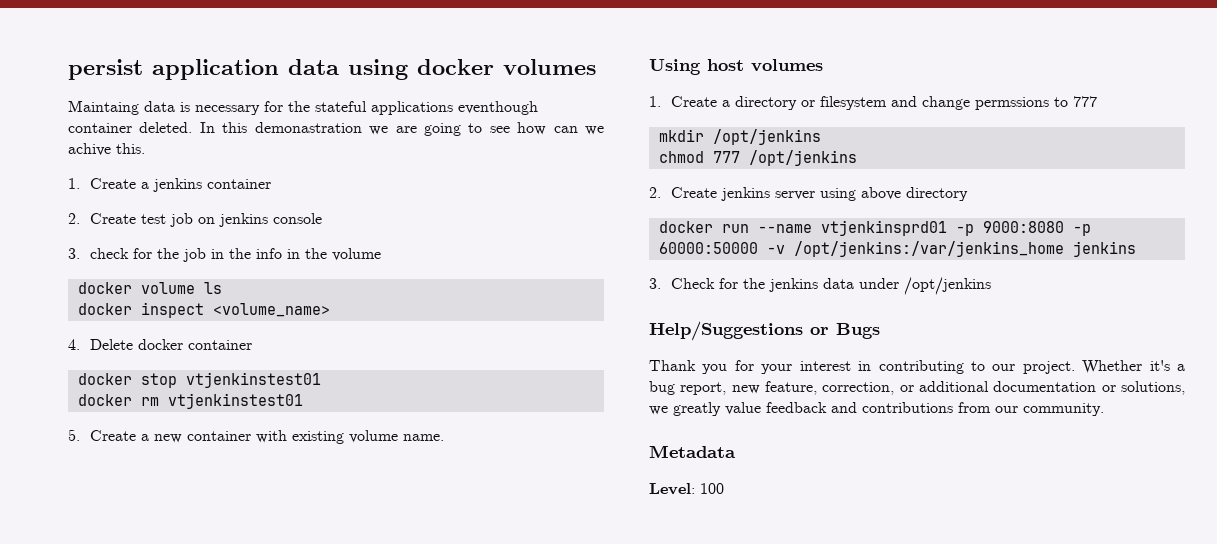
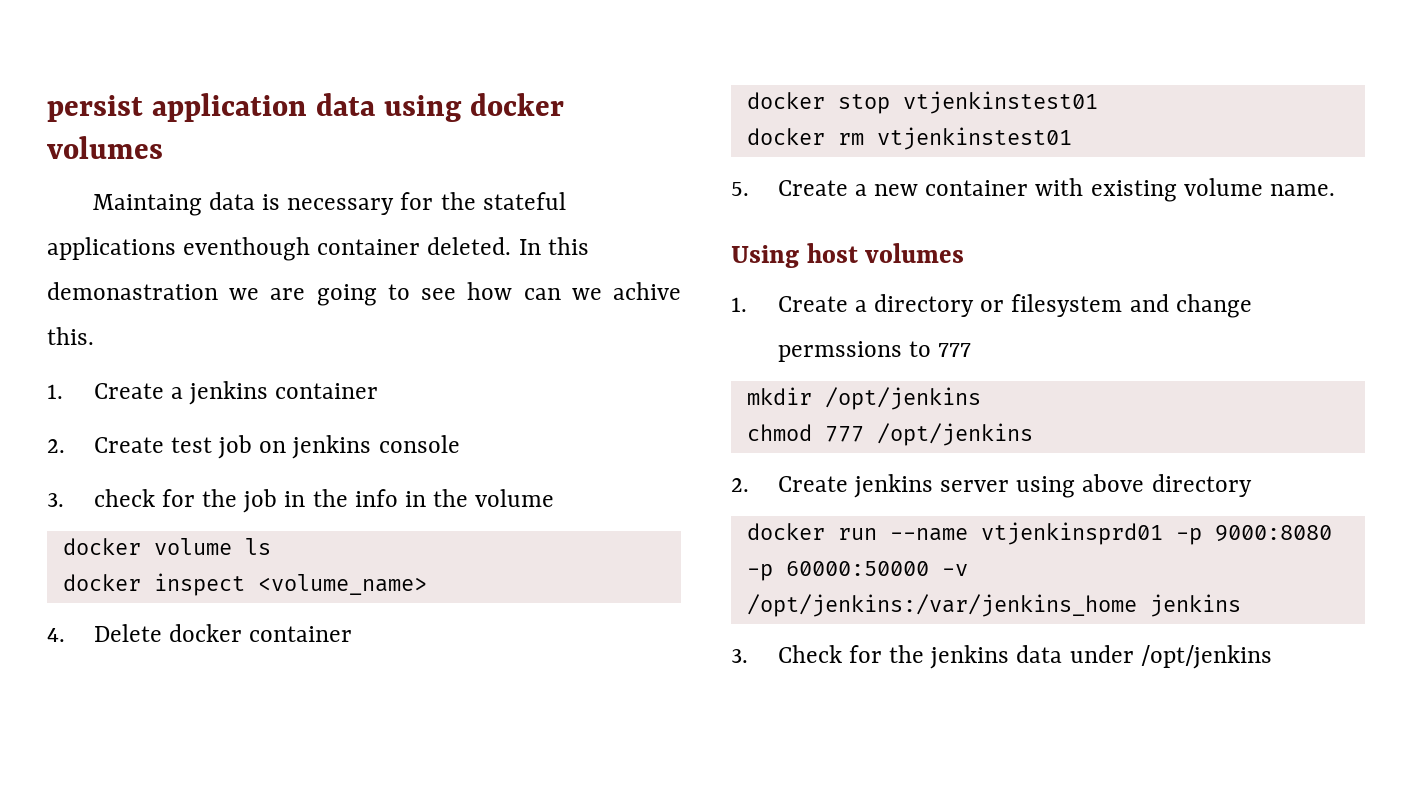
[649,321,880,341] [649,360,1185,374] [649,381,1185,395] [649,402,1104,416] [649,445,736,458] [649,483,724,495] // Help/Suggestions or Bugs // Thank you for your interest in contributing to our project. Whether it's a bug report, new feature, correction, or additional documentation or solutions, we greatly value feedback and contributions from our community. // Metadata // Level: 100 -> (1272, 657) none

